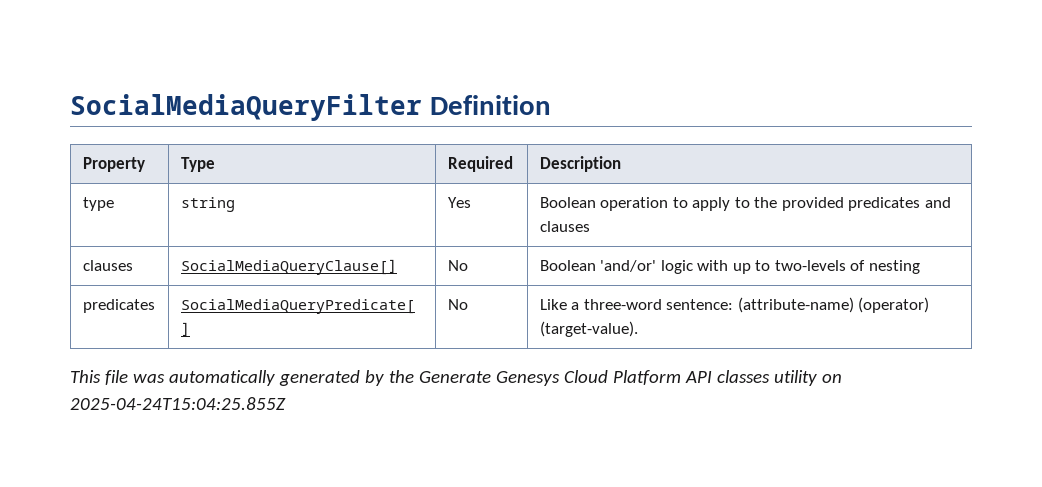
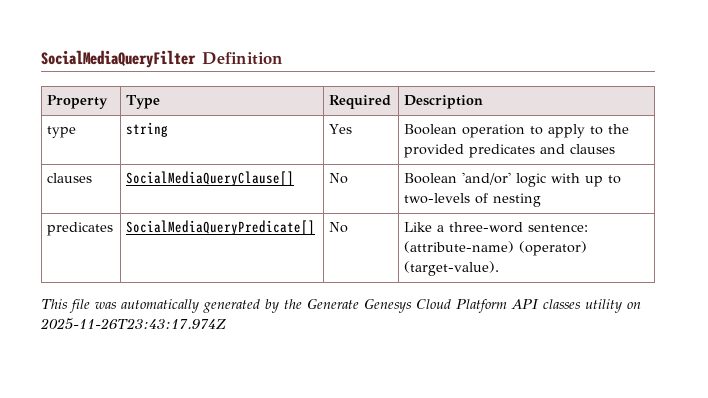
[70,397,286,410] 2025-04-24T15:04:25.855Z -> [40,318,227,330] 2025-11-26T23:43:17.974Z

